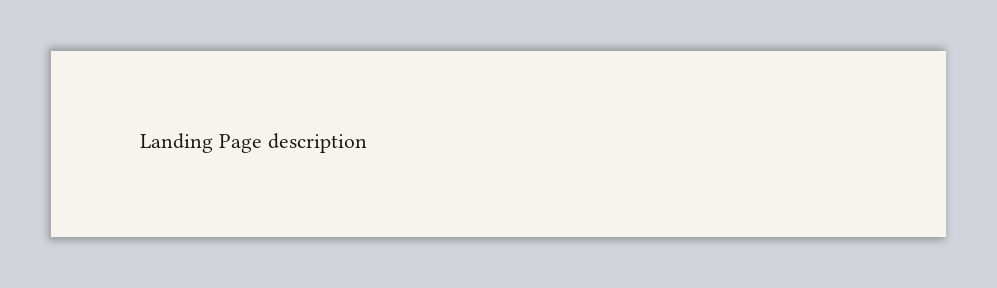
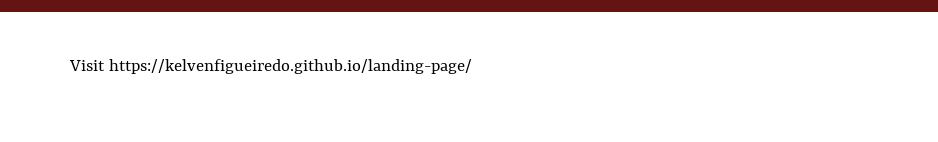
[140,133,367,153] Landing Page description -> [69,59,472,74] Visit https://kelvenfigueiredo.github.io/landing-page/

